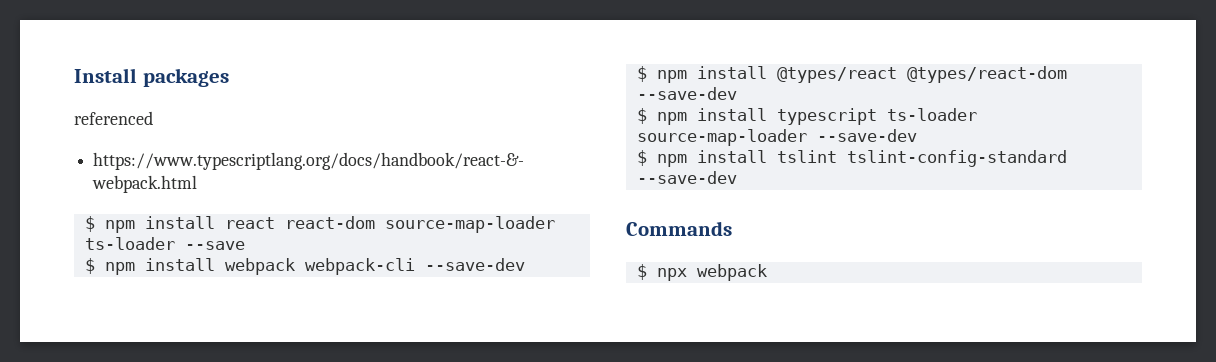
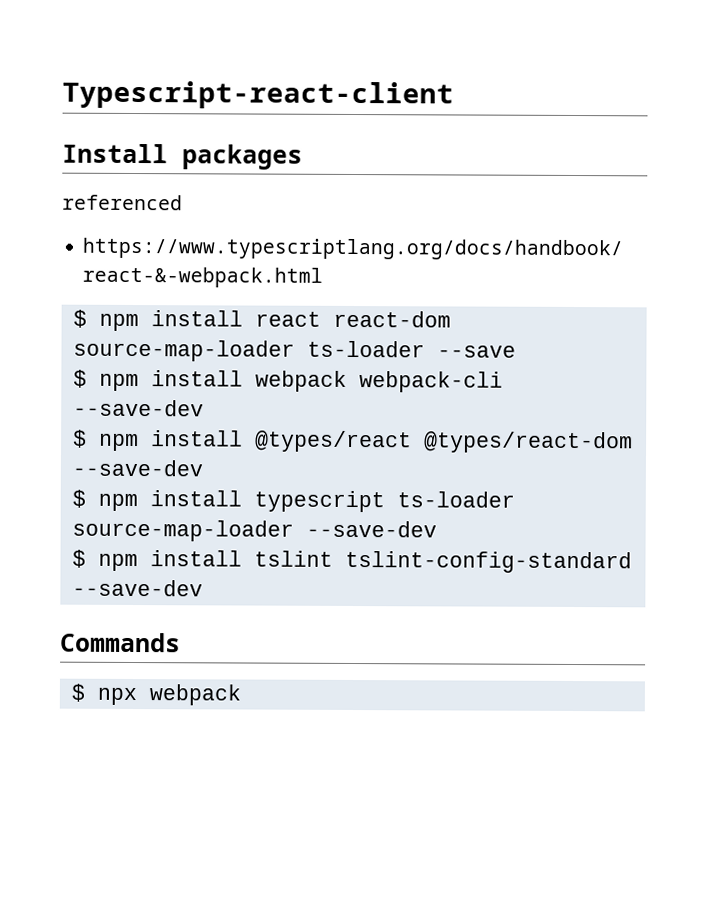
(74, 75) none -> [62,80,454,110] Typescript-react-client //

